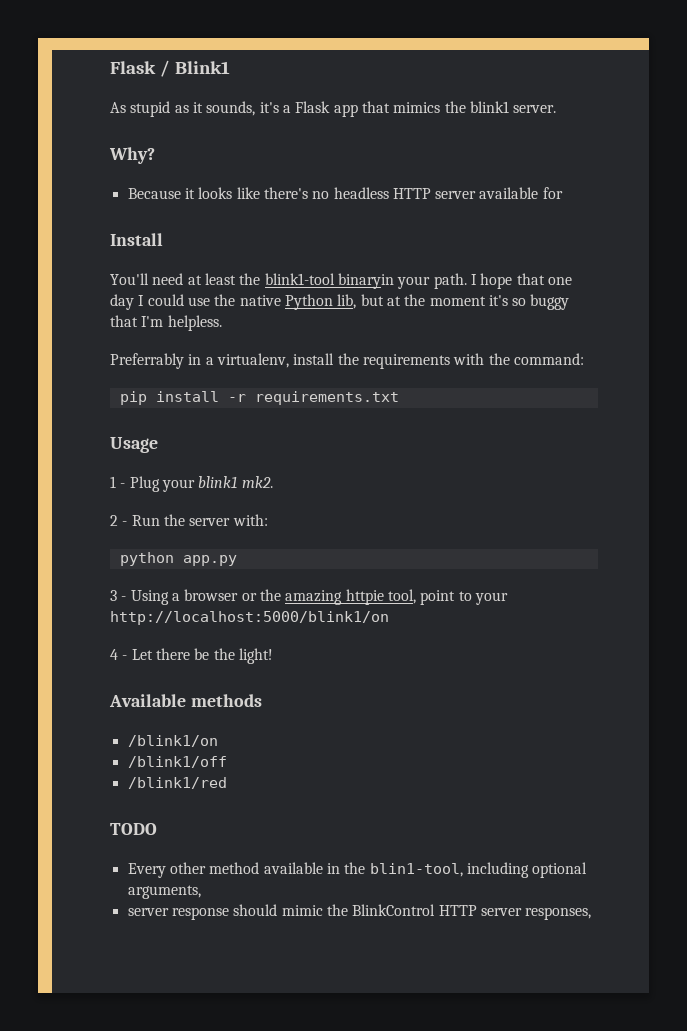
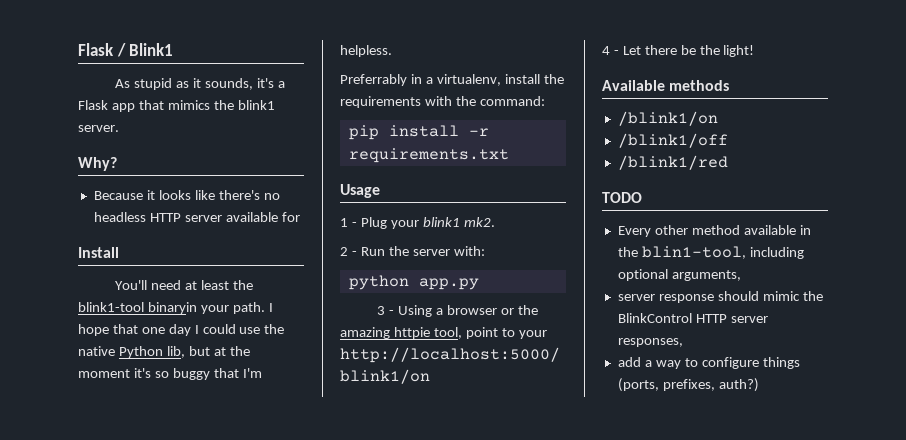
(592, 913) none -> [617,357,800,369] [617,378,759,392] // add a way to configure things (ports, prefixes, auth?)

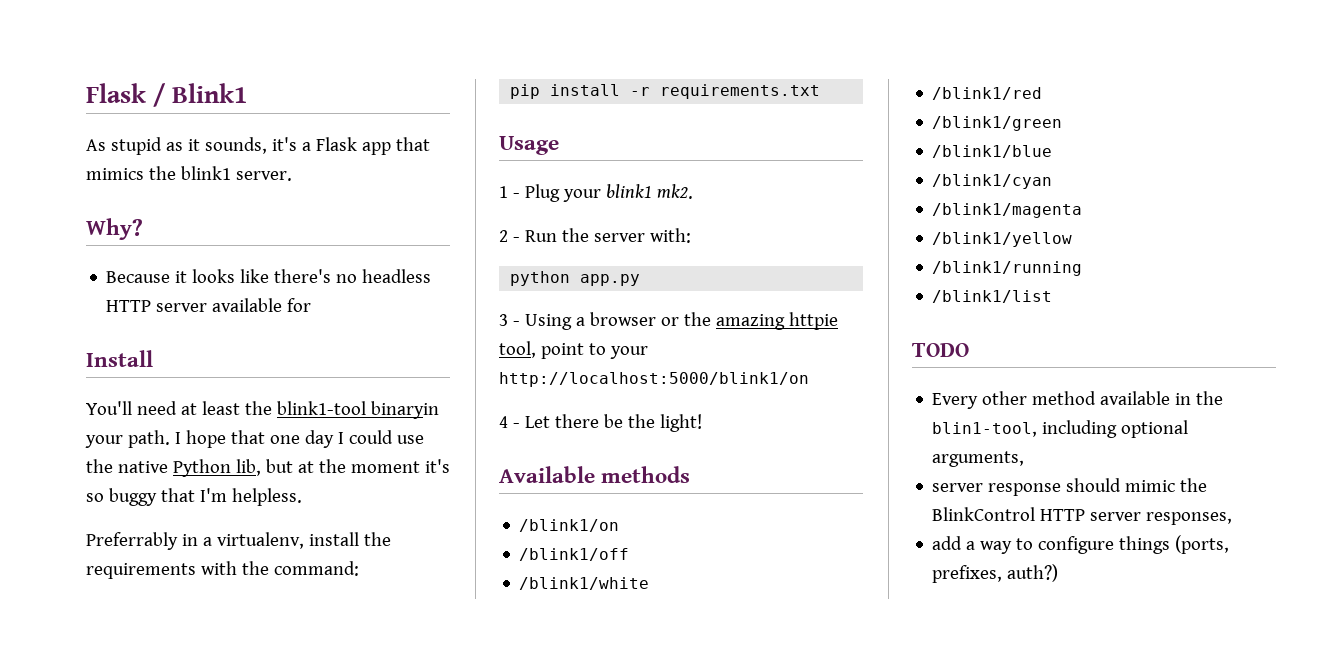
(728, 140) none -> [519,577,650,590] // /blink1/white
(728, 162) none -> [932,116,1063,131] [932,145,1053,158] [932,174,1053,189] [932,203,1083,218] [932,232,1073,247] [932,261,1083,276] [932,290,1053,303] // /blink1/green // /blink1/blue // /blink1/cyan // /blink1/magenta // /blink1/yellow // /blink1/running // /blink1/list

